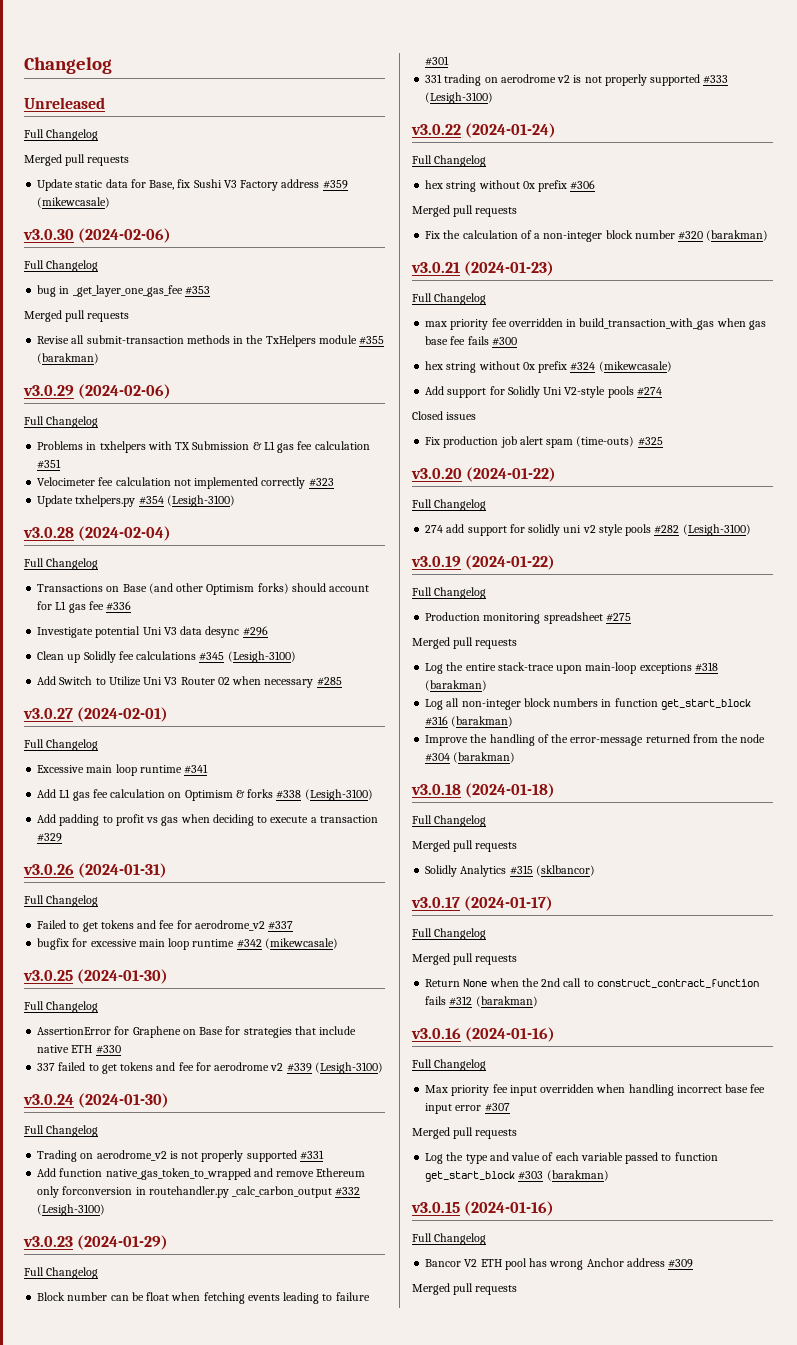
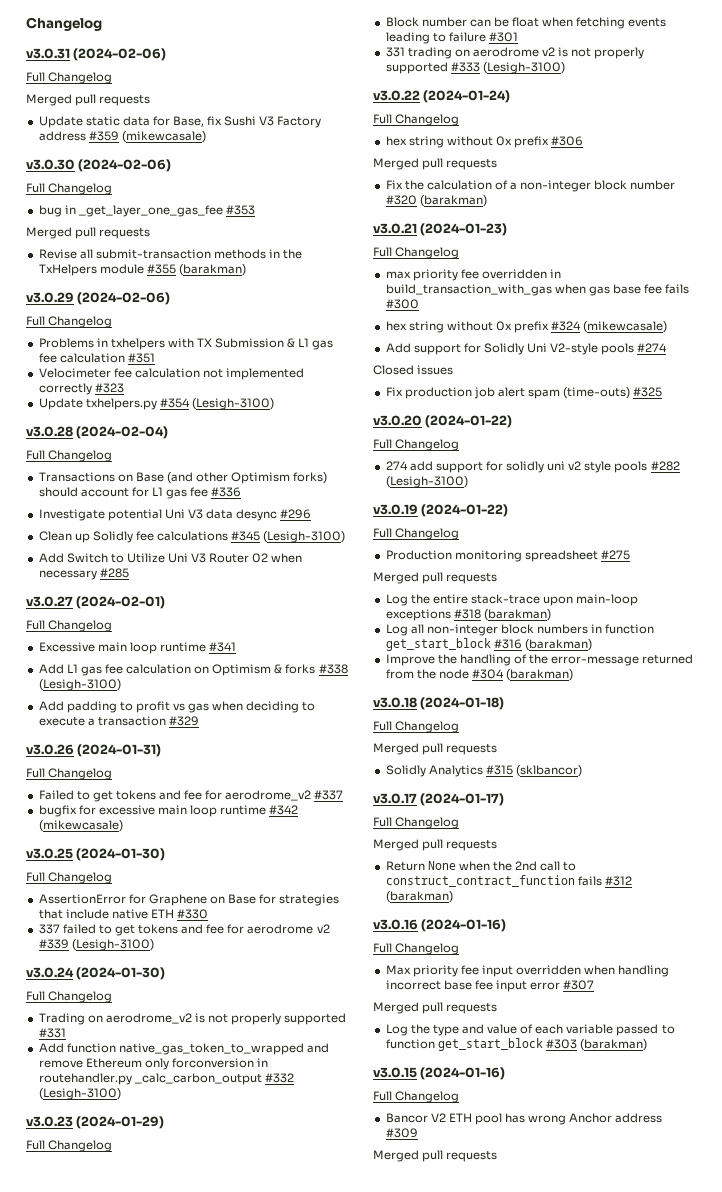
[24,57,112,74] [24,97,105,109] Changelog // Unreleased -> [26,17,102,31] [26,48,167,61] Changelog // v3.0.31 (2024-02-06)

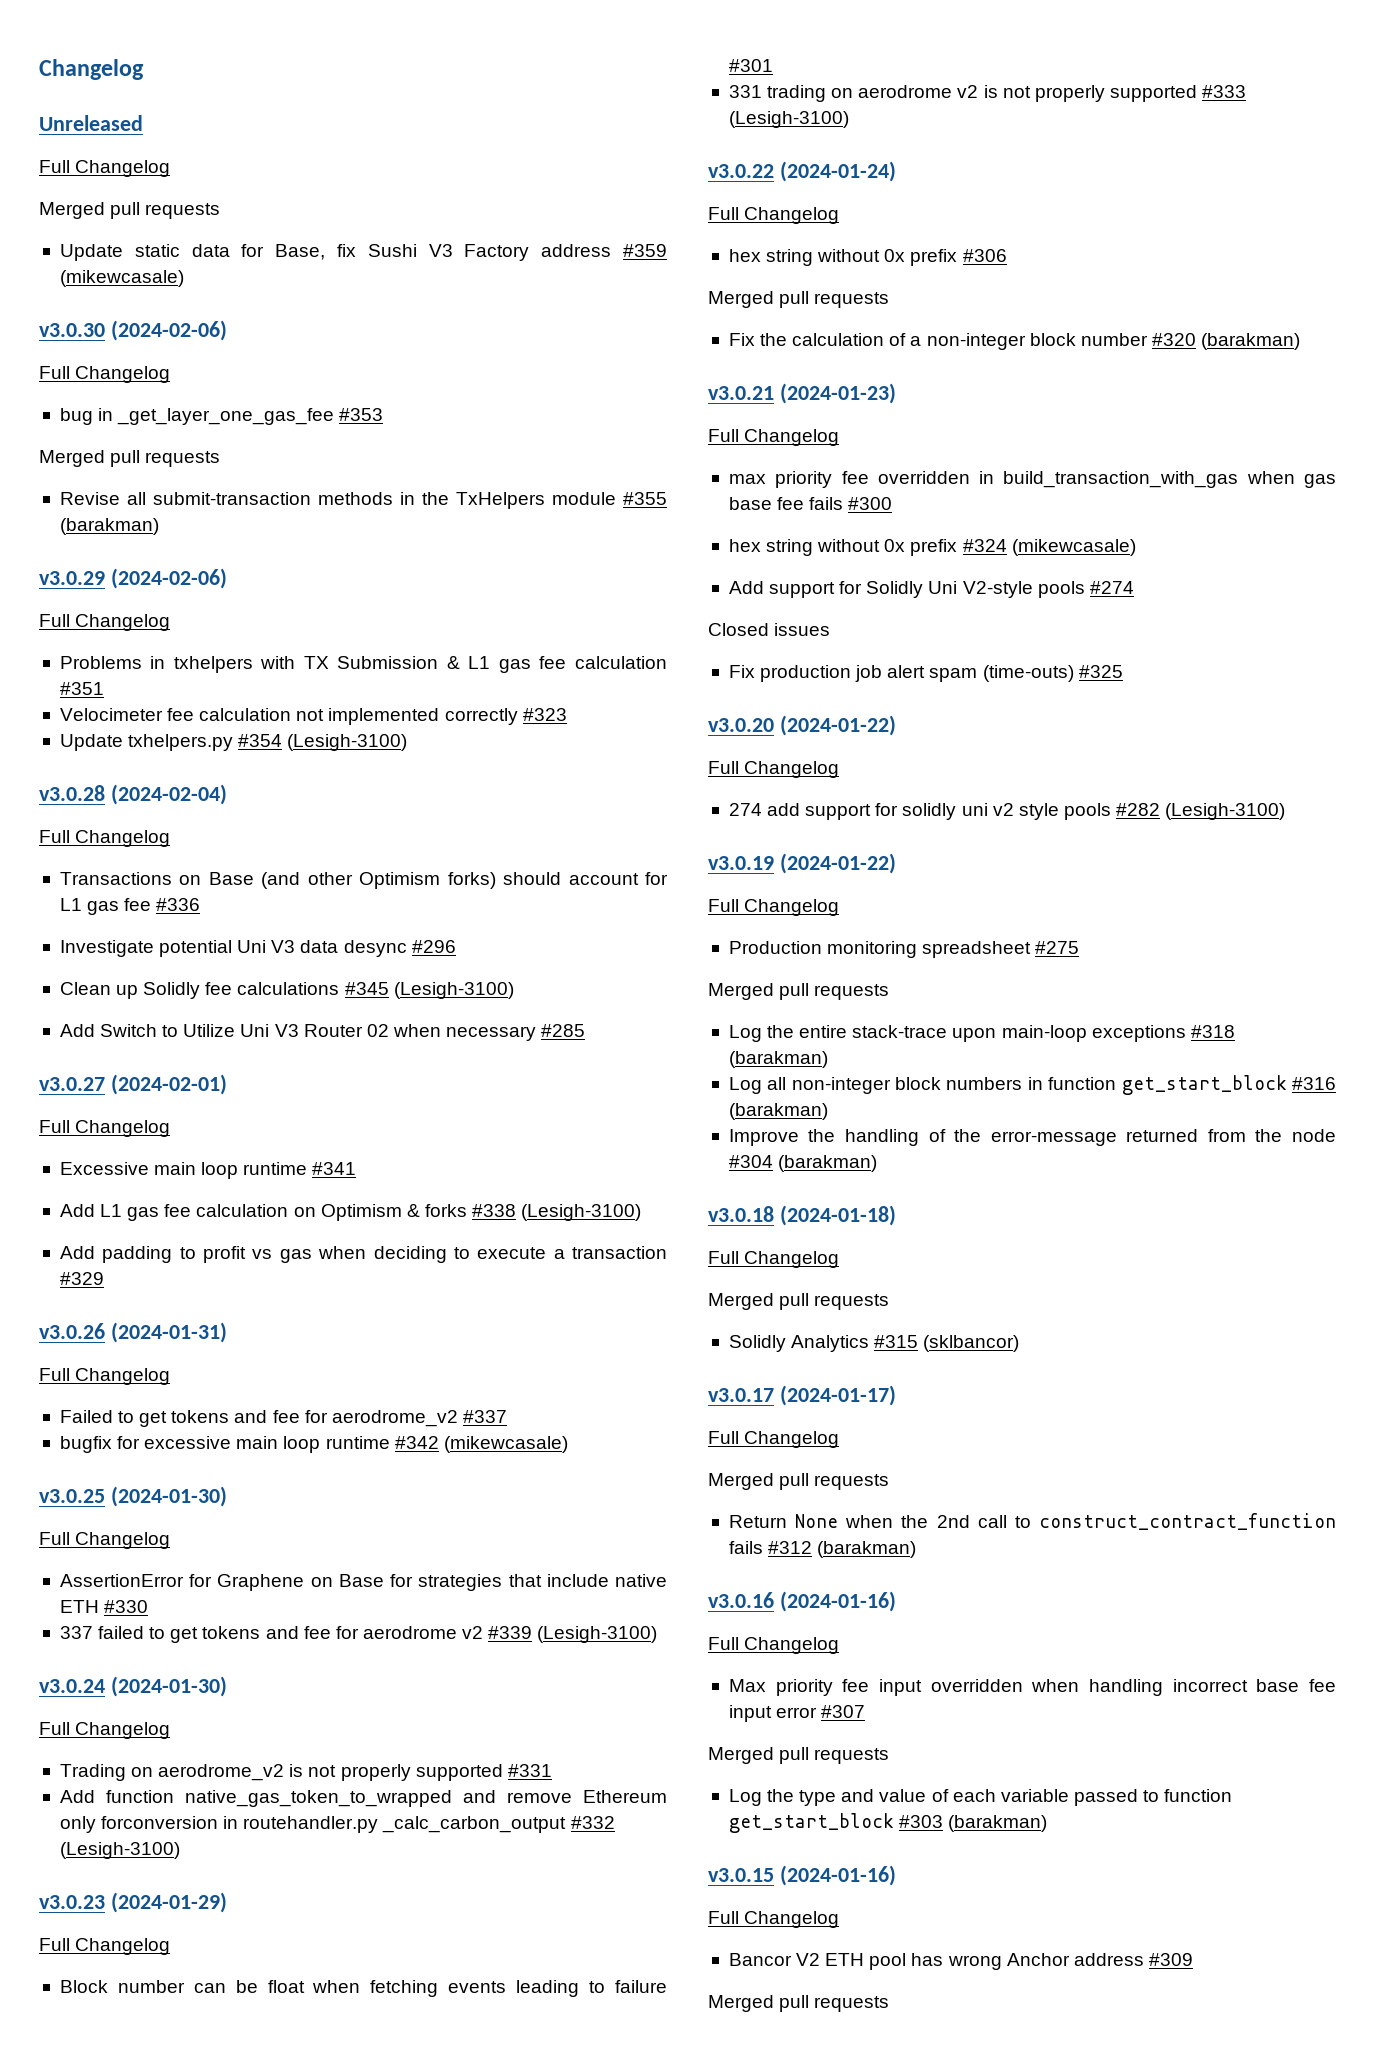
[26,17,102,31] [26,48,167,61] Changelog // v3.0.31 (2024-02-06) -> [39,59,144,80] [39,115,143,131] Changelog // Unreleased

